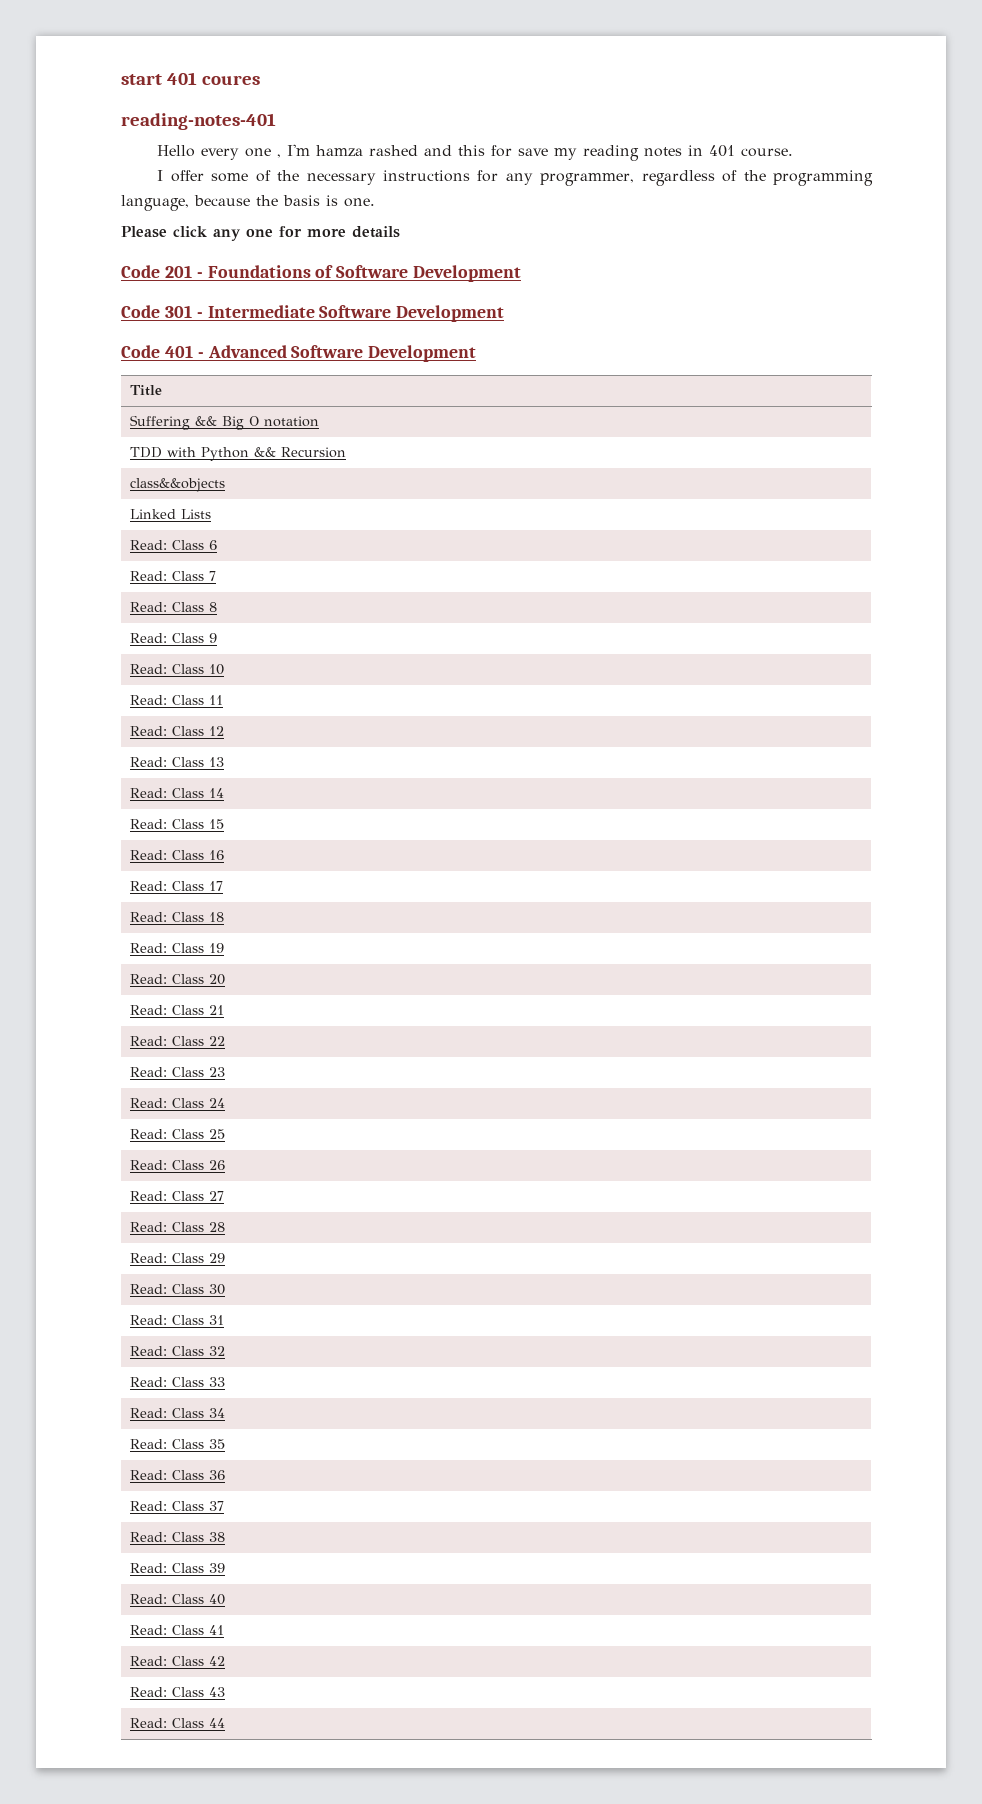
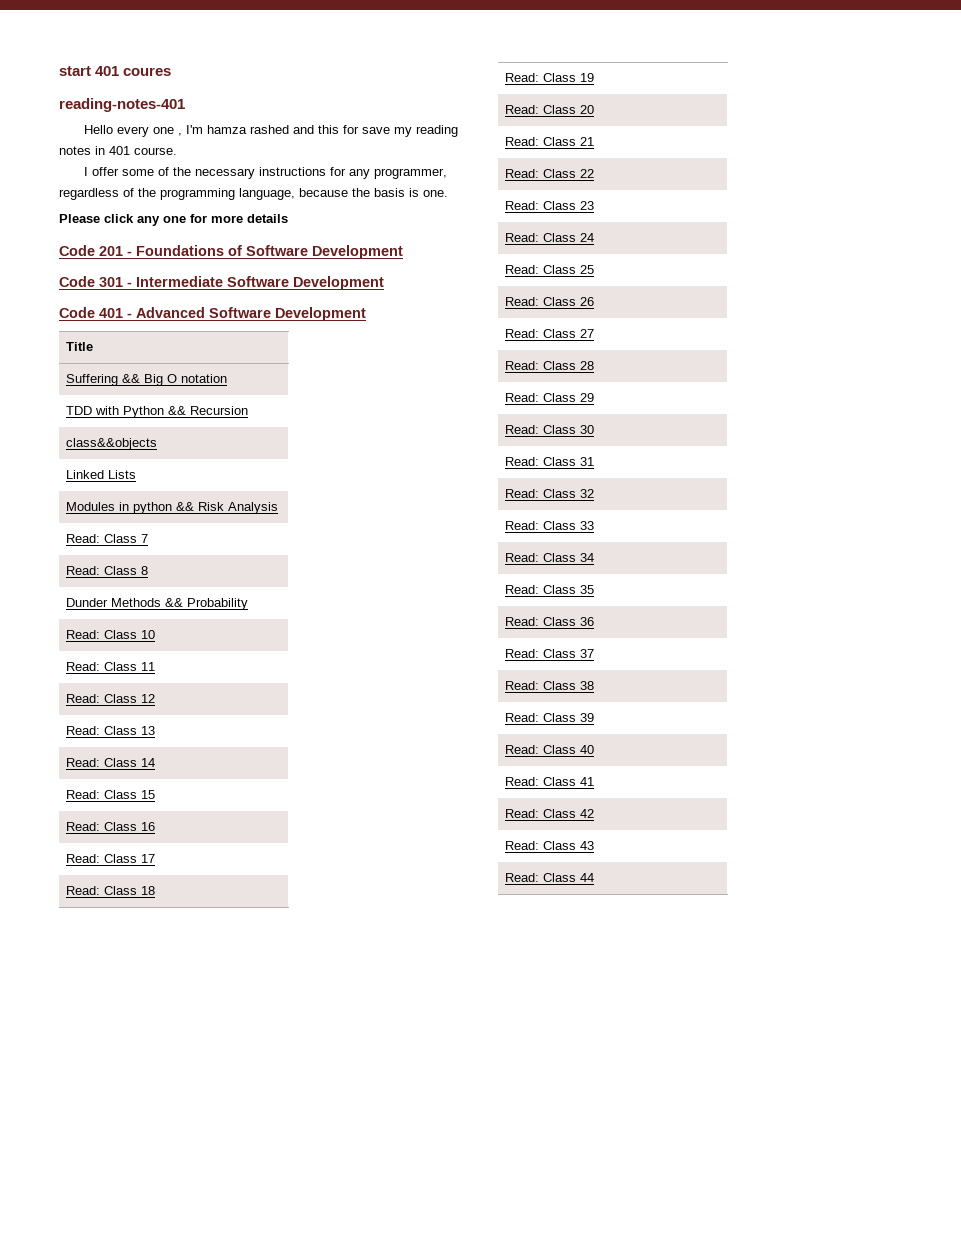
[130,540,218,550] Read: Class 6 -> [65,502,278,514] Modules in python && Risk Analysis
[130,633,218,643] Read: Class 9 -> [65,598,248,610] Dunder Methods && Probability

